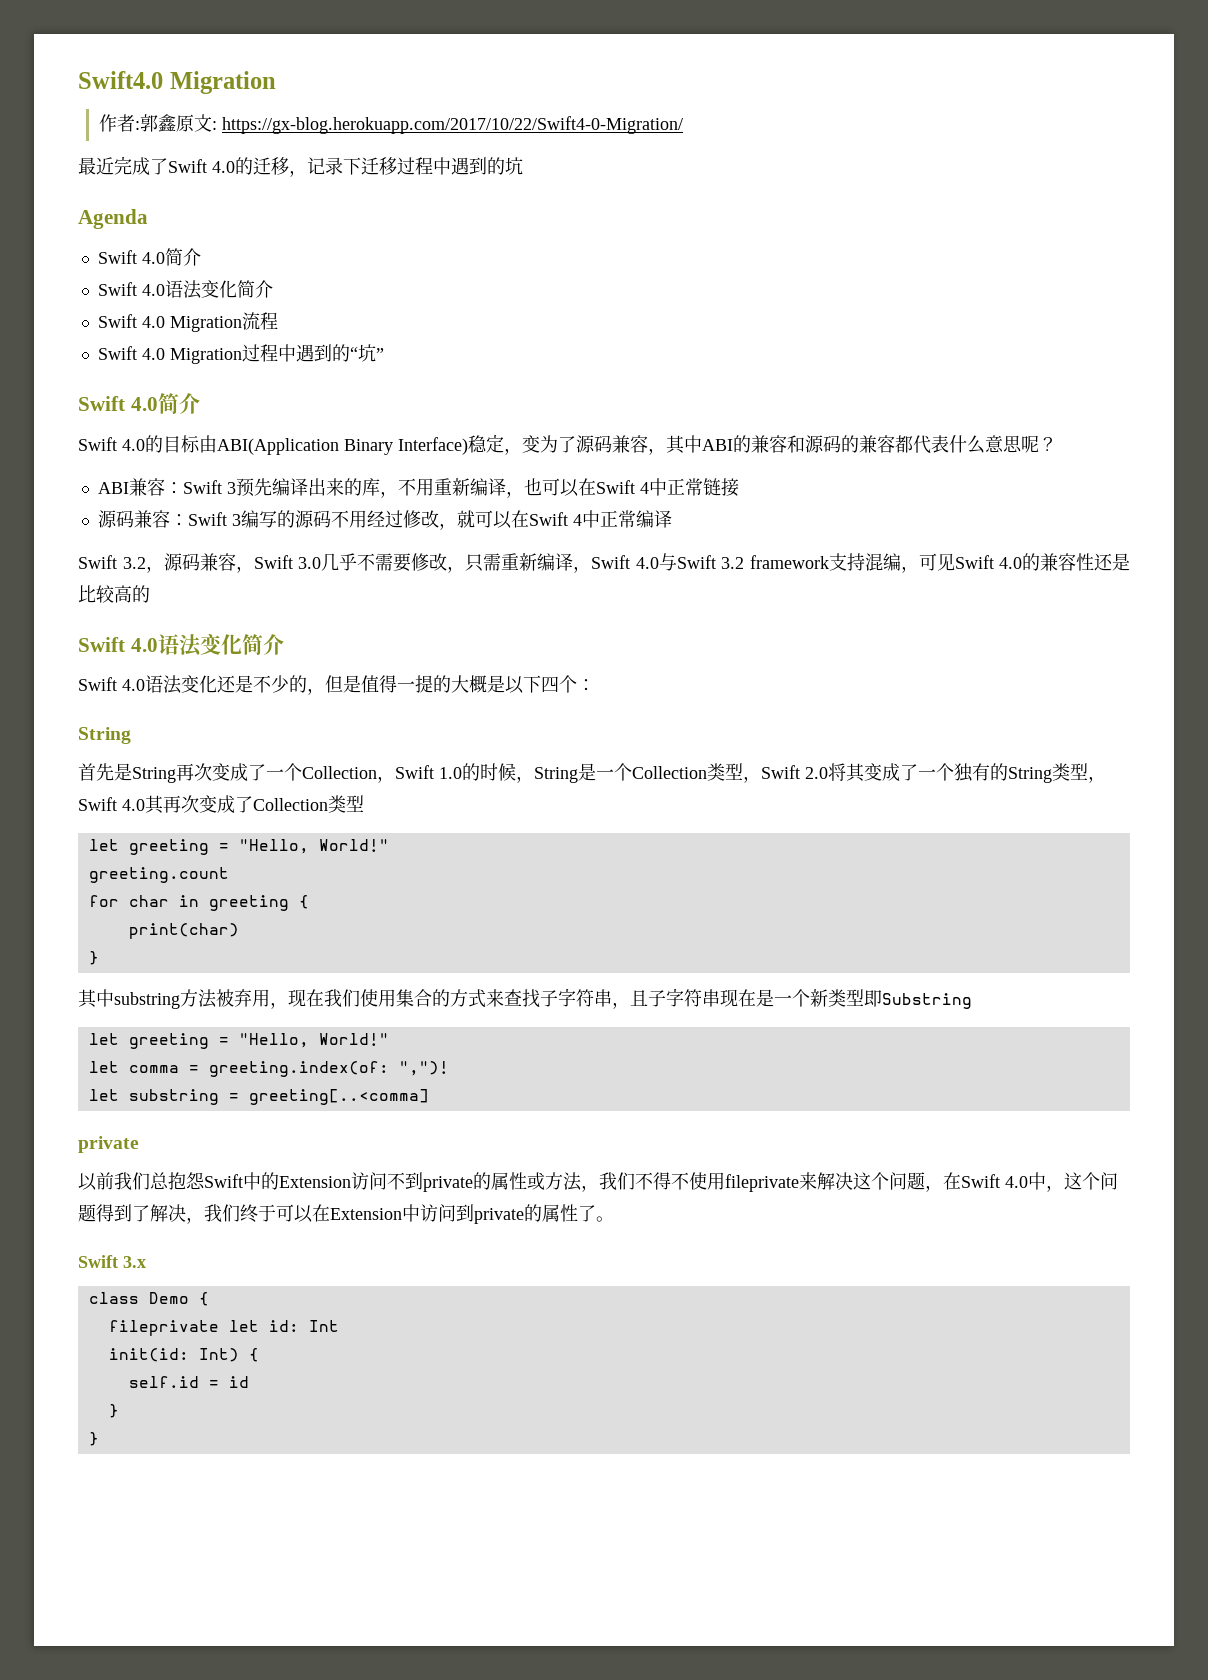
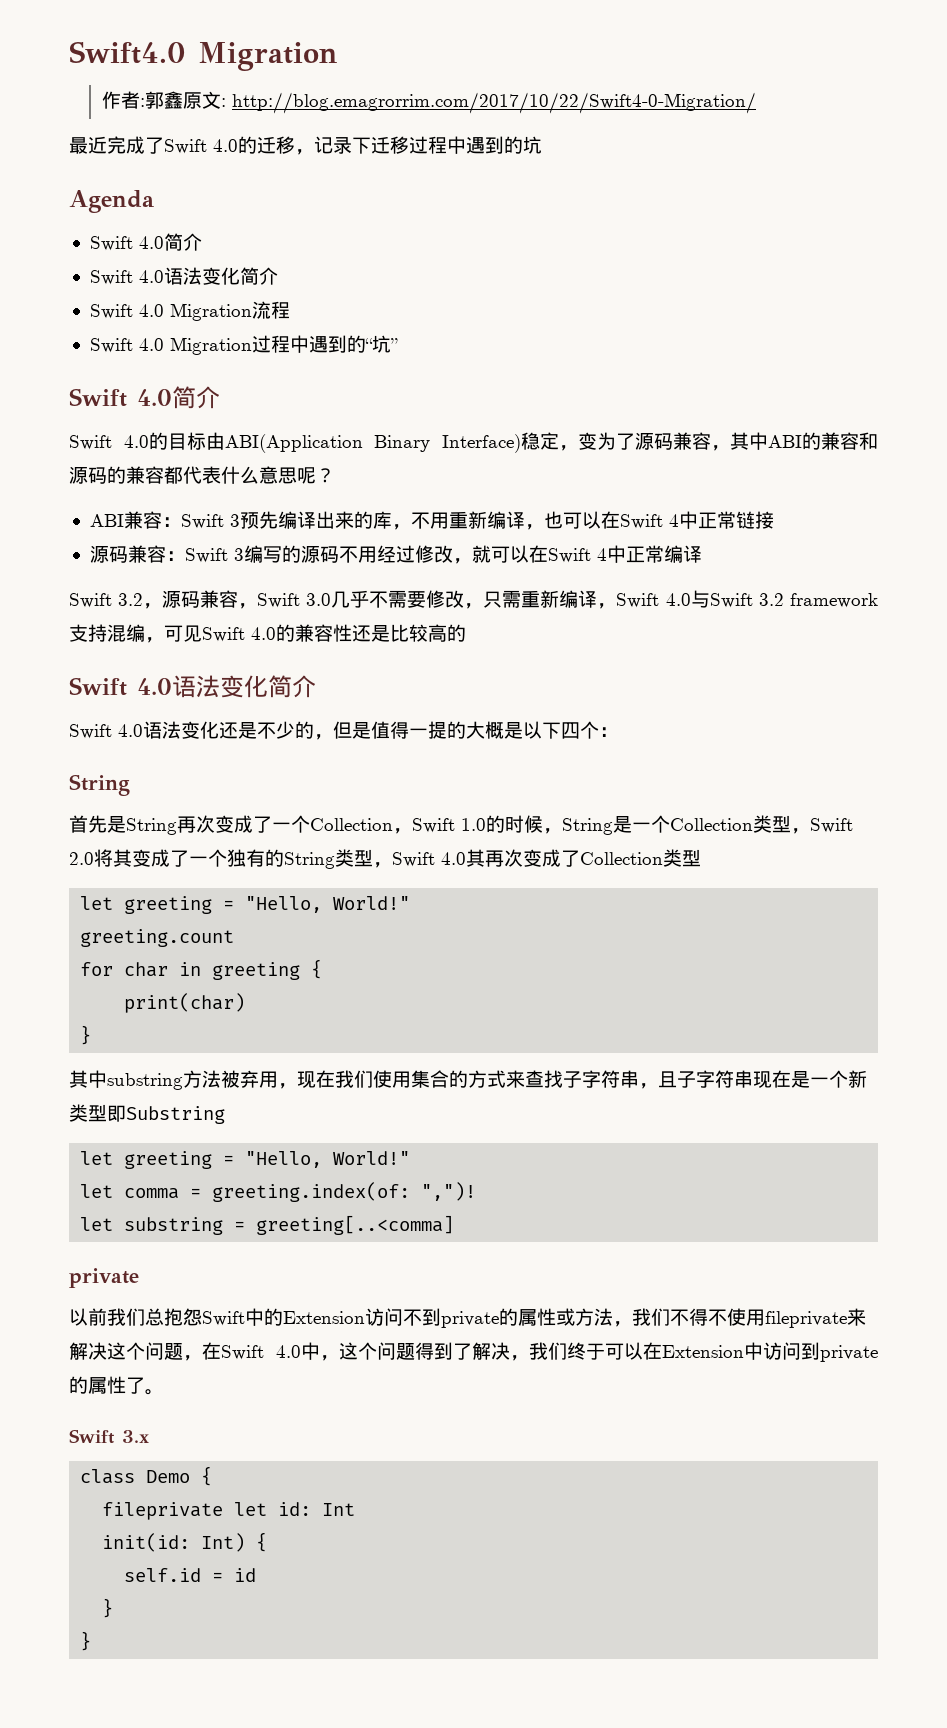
[222,116,684,134] https://gx-blog.herokuapp.com/2017/10/22/Swift4-0-Migration/ -> [231,92,756,114] http://blog.emagrorrim.com/2017/10/22/Swift4-0-Migration/

